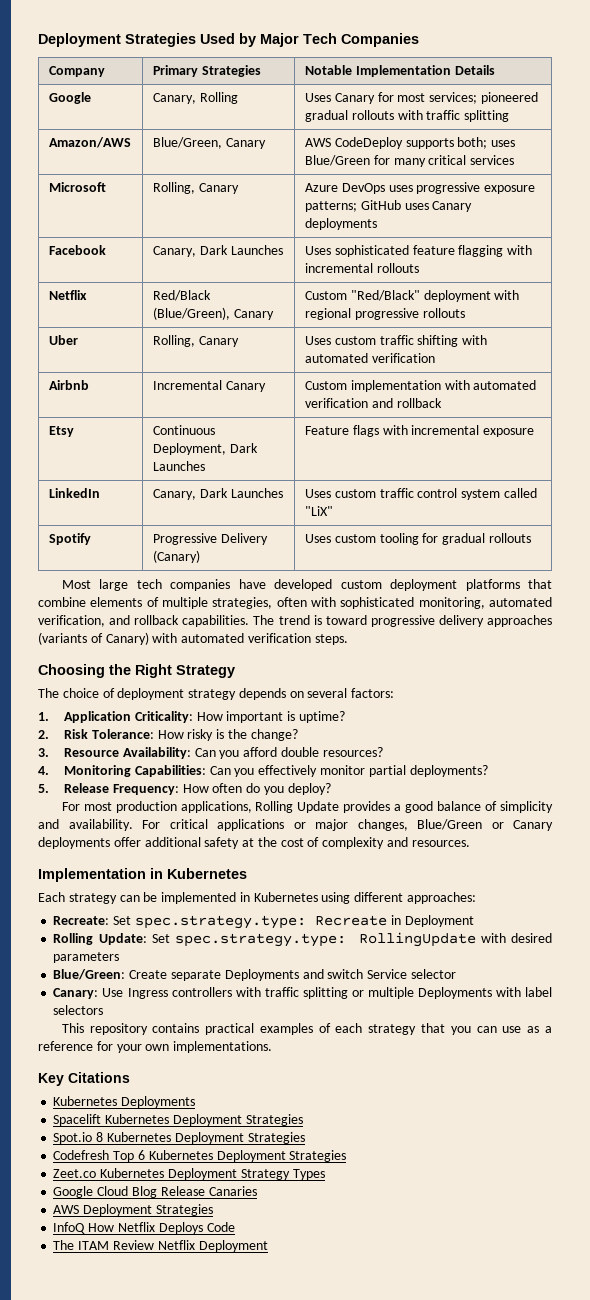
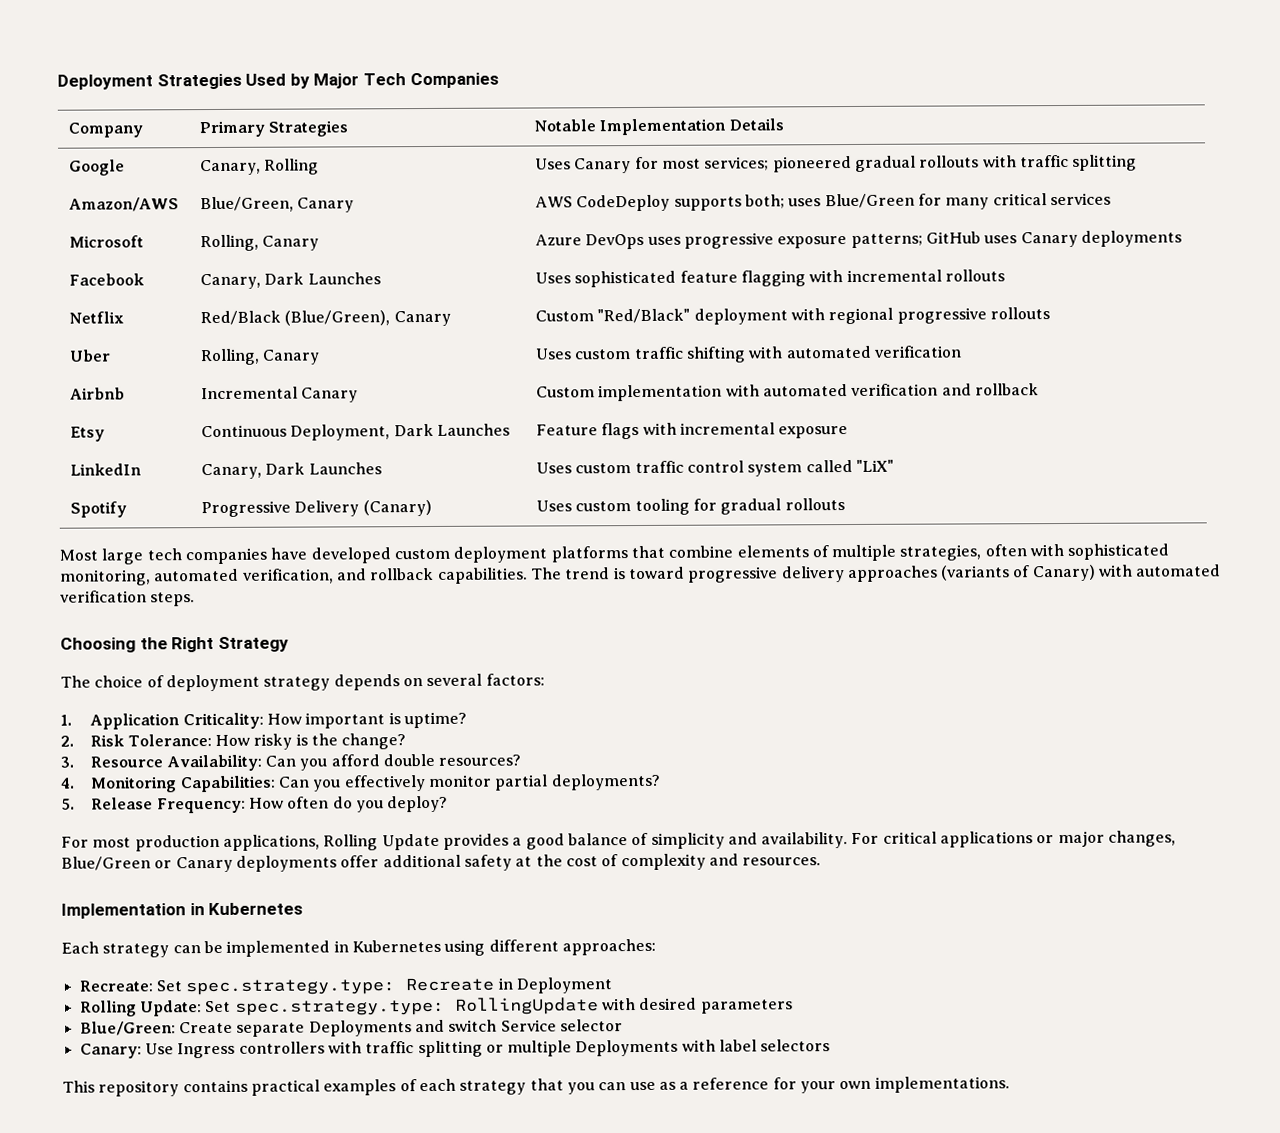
[38,1072,130,1086] [53,1096,196,1108] [53,1114,303,1126] [53,1132,305,1144] [53,1150,347,1162] [53,1168,325,1180] [53,1186,257,1198] [53,1204,213,1216] [53,1222,235,1234] [53,1240,268,1252] // Key Citations // Kubernetes Deployments // Spacelift Kubernetes Deployment Strategies // Spot.io 8 Kubernetes Deployment Strategies // Codefresh Top 6 Kubernetes Deployment Strategies // Zeet.co Kubernetes Deployment Strategy Types // Google Cloud Blog Release Canaries // AWS Deployment Strategies // InfoQ How Netflix Deploys Code // The ITAM Review Netflix Deployment -> (1010, 1084) none

